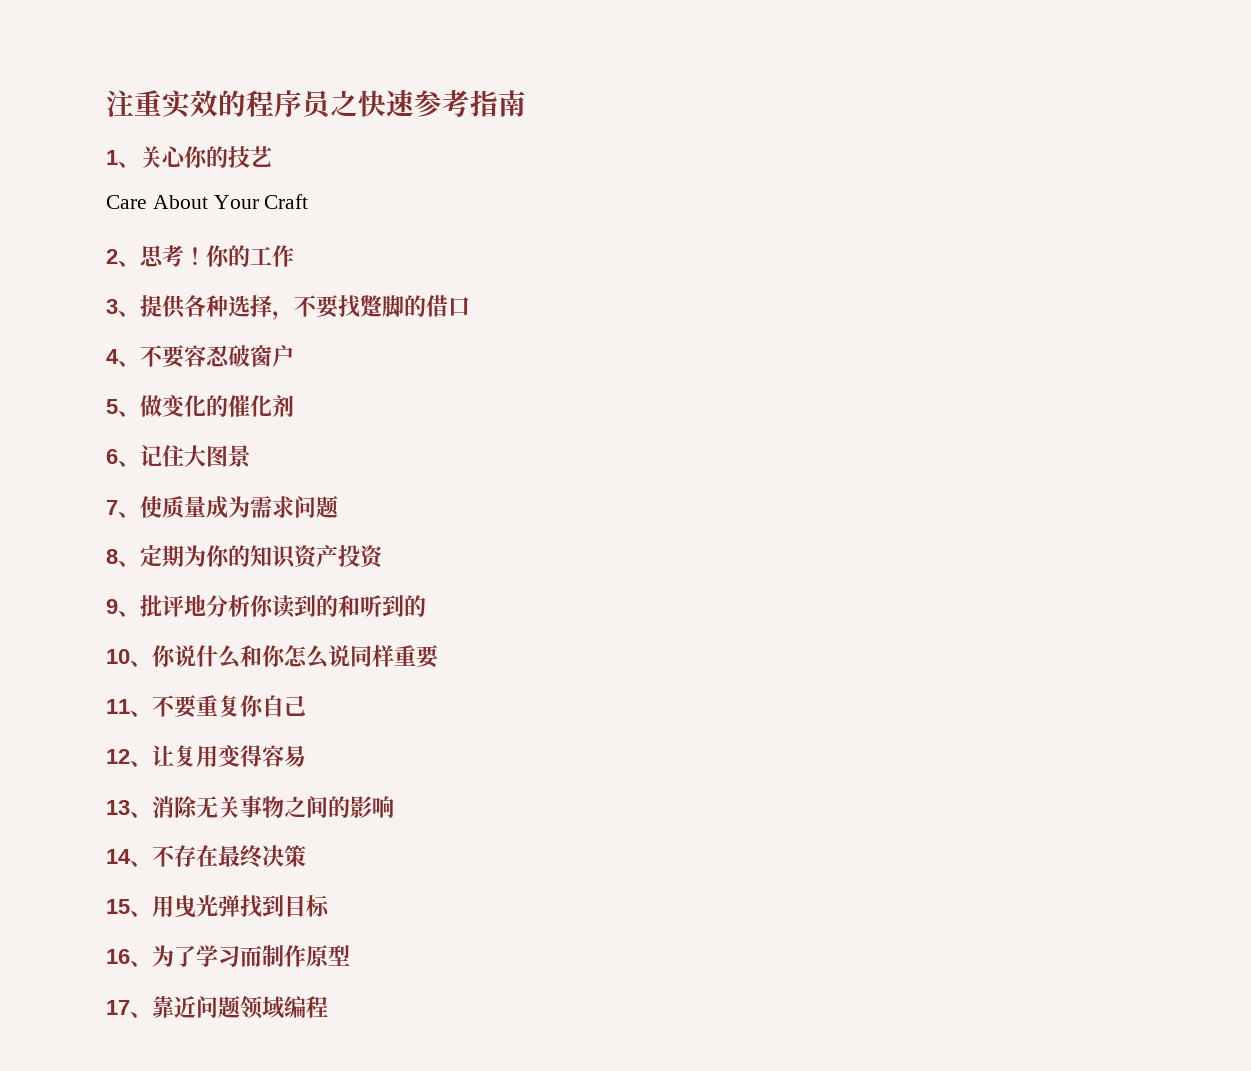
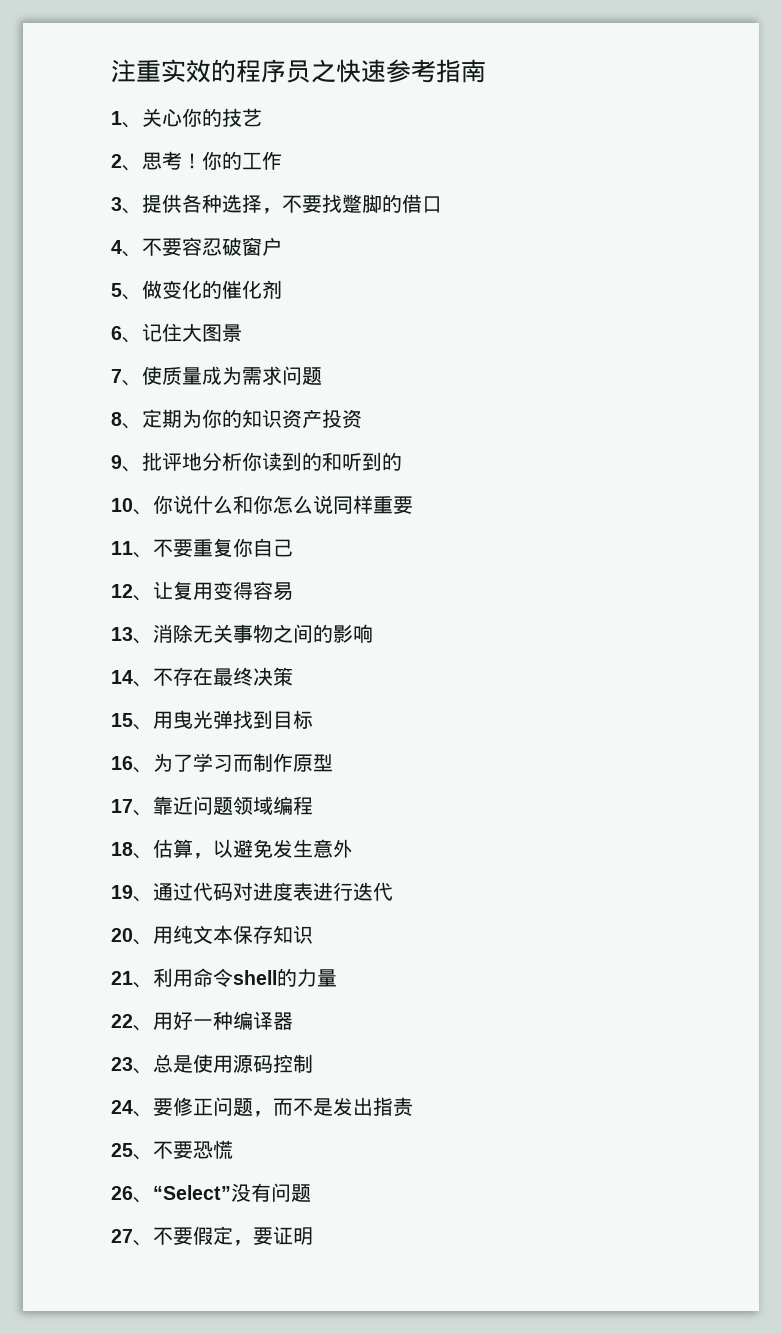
[106,194,309,209] // Care About Your Craft -> (262, 117) none
(328, 1007) none -> [111,839,353,859] [111,882,393,902] [111,925,313,945] [111,968,337,988] [111,1011,293,1031] [111,1054,313,1074] [111,1097,413,1117] [111,1140,233,1160] [111,1183,311,1203] [111,1226,313,1246] // 18、估算，以避免发生意外 // 19、通过代码对进度表进行迭代 // 20、用纯文本保存知识 // 21、利用命令shell的力量 // 22、用好一种编译器 // 23、总是使用源码控制 // 24、要修正问题，而不是发出指责 // 25、不要恐慌 // 26、“Select”没有问题 // 27、不要假定，要证明

